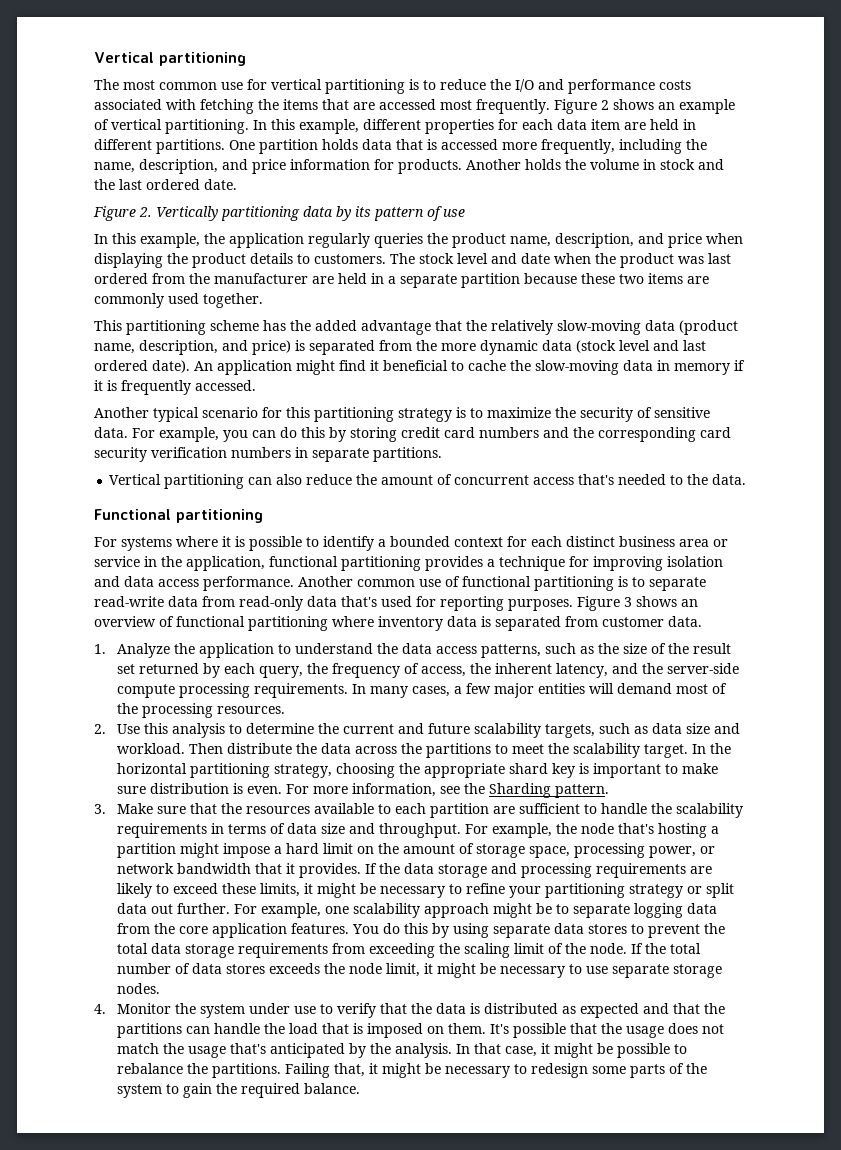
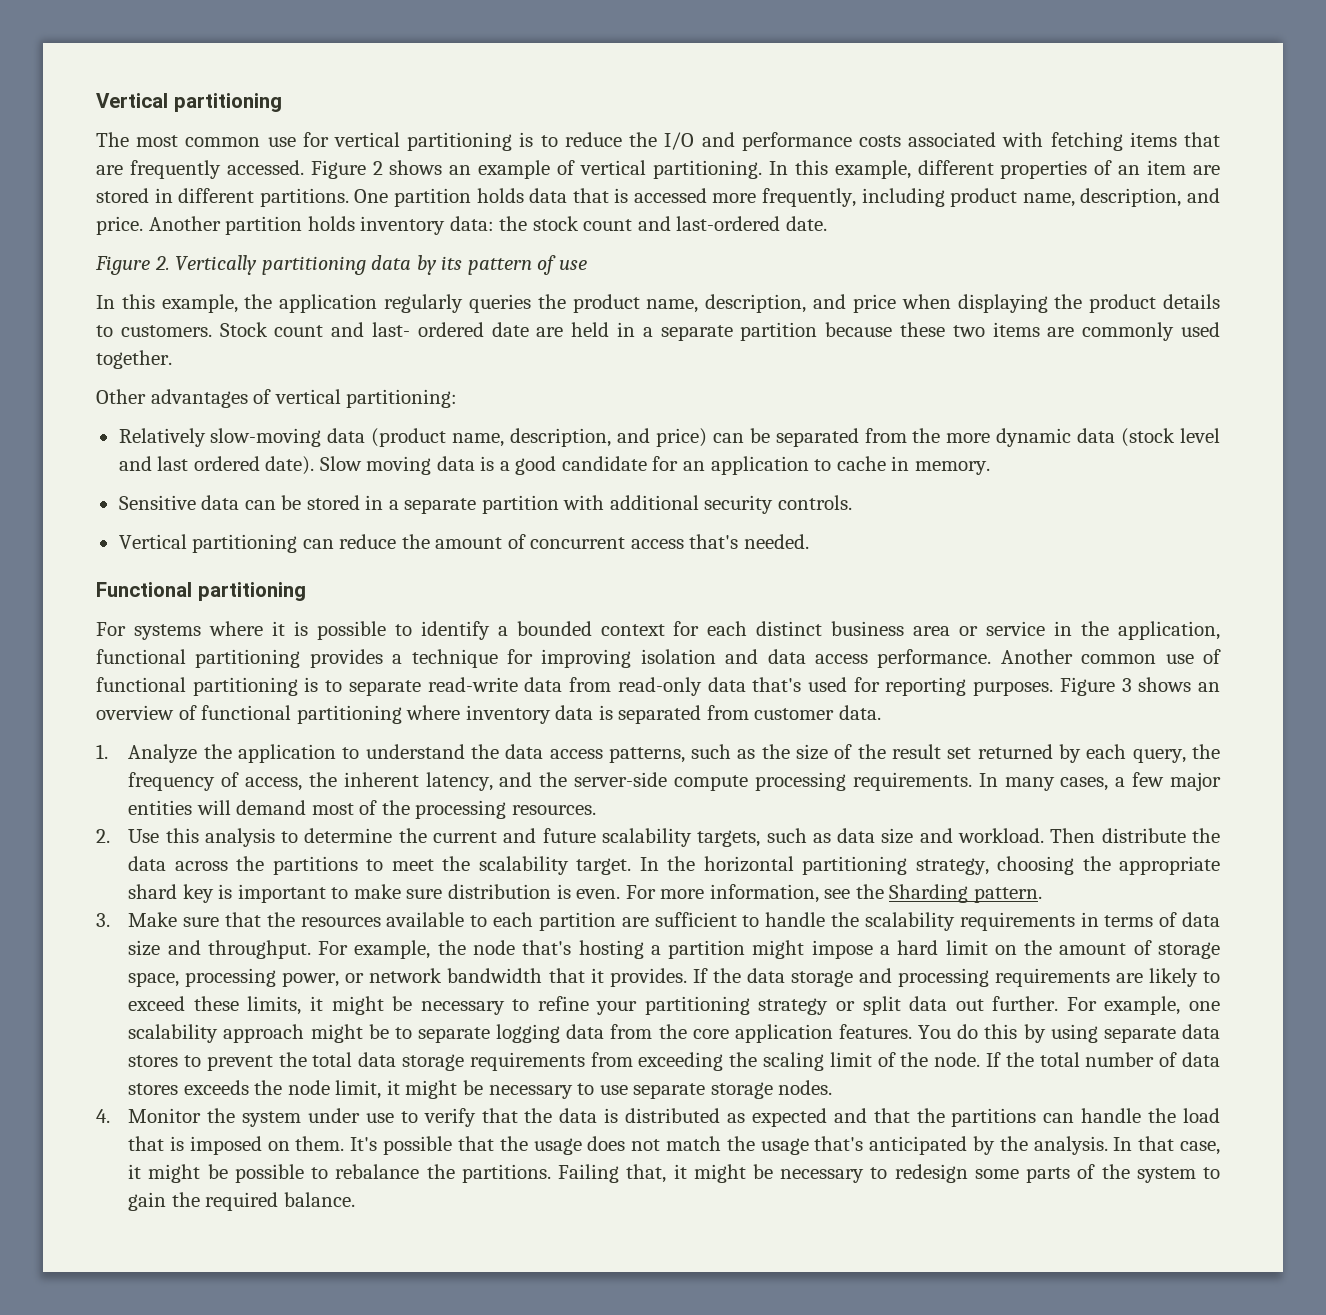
[258,99,279,110] the -> (1123, 141) none
[379,99,550,114] accessed most frequently. -> [129,160,304,179] frequently accessed.
[498,119,587,130] for each data -> [1094,160,1141,175] of an
[650,119,679,130] held -> [96,188,149,203] stored
[686,139,707,150] [94,159,724,174] [94,179,200,190] the name, description, and price information for products. Another holds the volume in stock and the last ordered -> [950,188,1220,207] [96,216,781,235] product name, description, and price. Another partition holds inventory data: the stock count and last-ordered
[390,253,731,268] [94,273,308,284] The stock level and date when the product was last ordered from the manufacturer -> [219,322,529,337] Stock count and last- ordered date
[94,320,553,335] This partitioning scheme has the added advantage that the relatively -> [96,389,458,408] [118,428,206,447] Other advantages of vertical partitioning: // Relatively
[295,340,305,351] is -> [712,428,770,443] can be
[194,360,745,375] [94,380,256,395] [94,407,710,422] [94,427,731,442] [94,447,442,462] An application might find it beneficial to cache the slow-moving data in memory if it is frequently accessed. // Another typical scenario for this partitioning strategy is to maximize the security of sensitive data. For example, you can do this by storing credit card numbers and the corresponding card security verification numbers in separate partitions. -> [319,456,990,475] [118,495,852,514] Slow moving data is a good candidate for an application to cache in memory. // Sensitive data can be stored in a separate partition with additional security controls.
[276,474,303,485] also -> (334, 544) none
[618,474,747,485] needed to the data. -> [743,534,809,549] needed.

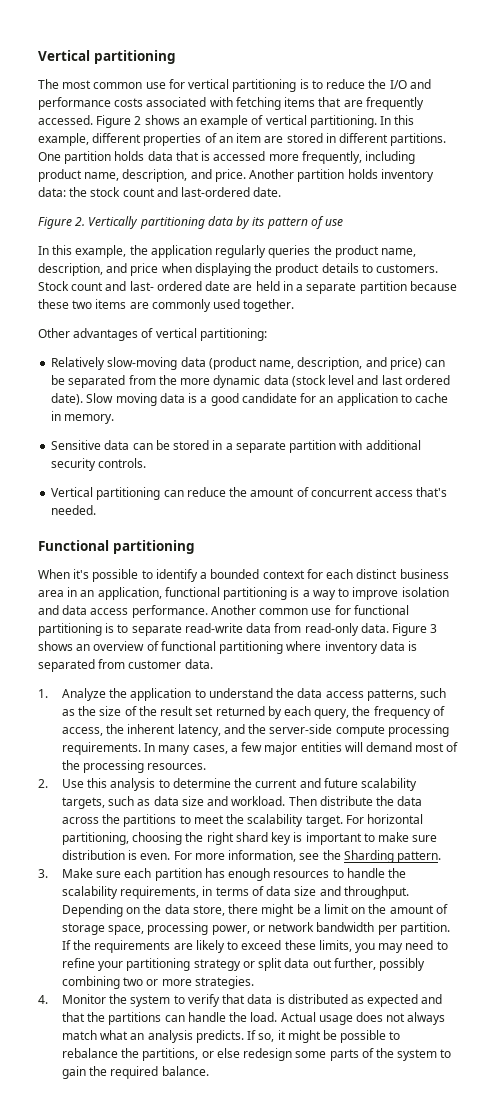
[96,621,308,640] For systems where it is -> [38,569,90,579] When it's
[959,621,1221,640] [96,649,632,668] or service in the application, functional partitioning provides a technique for improving -> [67,587,399,600] in an application, functional partitioning is a way to improve
[1203,649,1221,664] of -> [334,605,351,615] for
[707,677,1054,696] data that's used for reporting purposes. -> [360,623,389,633] data.
[639,856,989,875] In the horizontal partitioning strategy, -> [345,814,423,824] [61,832,129,845] For horizontal partitioning,
[1119,856,1221,875] appropriate -> [206,832,234,845] right
[224,912,737,931] that the resources available to each partition are sufficient -> [124,868,330,881] each partition has enough resources
[959,912,1075,931] requirements -> [120,886,200,899] requirements,
[318,940,939,959] For example, the node that's hosting a partition might impose a hard -> [61,904,321,917] Depending on the data store, there might be a
[548,968,989,987] that it provides. If the data storage and processing -> [377,922,450,935] [61,940,92,950] per partition. If the
[309,996,505,1015] it might be necessary -> [354,940,434,953] you may need
[992,996,1220,1015] [128,1024,1220,1043] [128,1052,1221,1071] [128,1080,833,1099] further. For example, one scalability approach might be to separate logging data from the core application features. You do this by using separate data stores to prevent the total data storage requirements from exceeding the scaling limit of the node. If the total number of data stores exceeds the node limit, it might be necessary to use separate storage nodes. -> [333,958,425,971] [61,976,254,989] further, possibly combining two or more strategies.
[307,1108,394,1123] under use -> (171, 1001) none
[524,1108,553,1123] the -> (246, 999) none
[1183,1108,1221,1123] [128,1136,1220,1155] load that is imposed on them. It's possible that the usage does not match the usage that's anticipated by the analysis. In that case, -> [250,1012,446,1025] [61,1030,275,1043] load. Actual usage does not always match what an analysis predicts. If so,
[461,1164,888,1183] partitions. Failing that, it might be necessary to -> [142,1048,240,1061] partitions, or else

